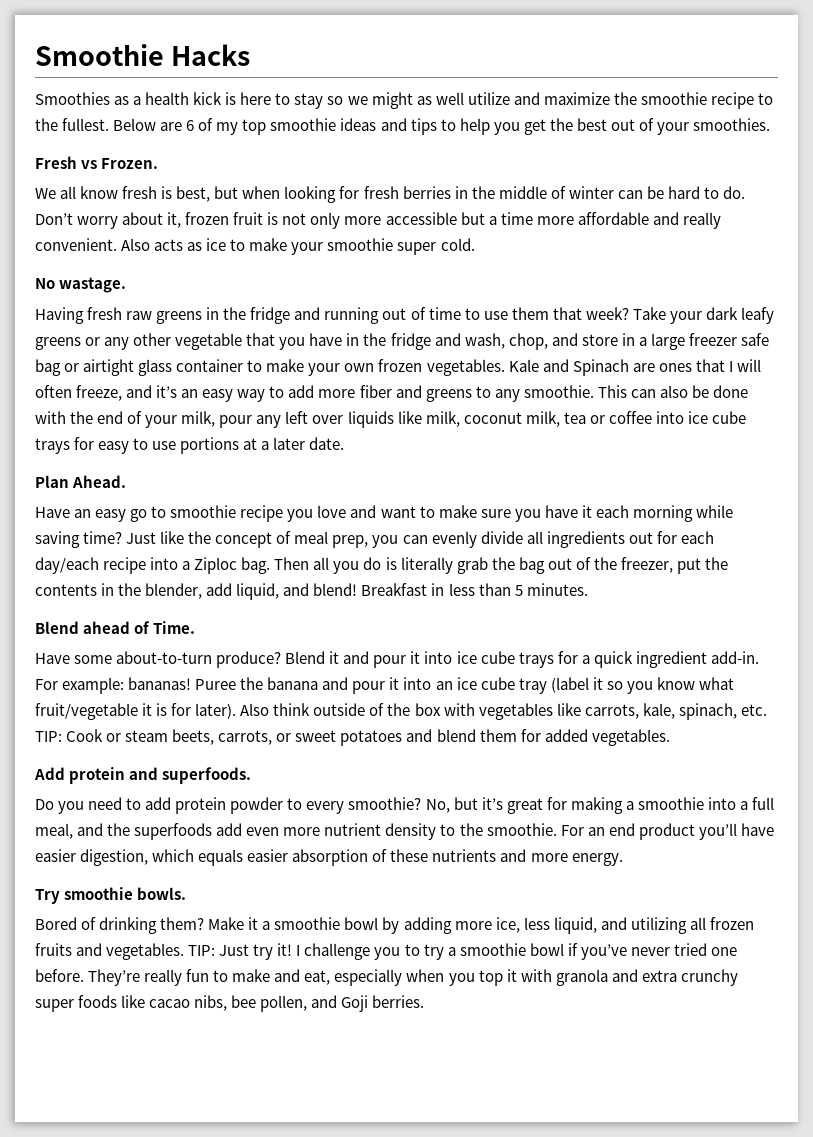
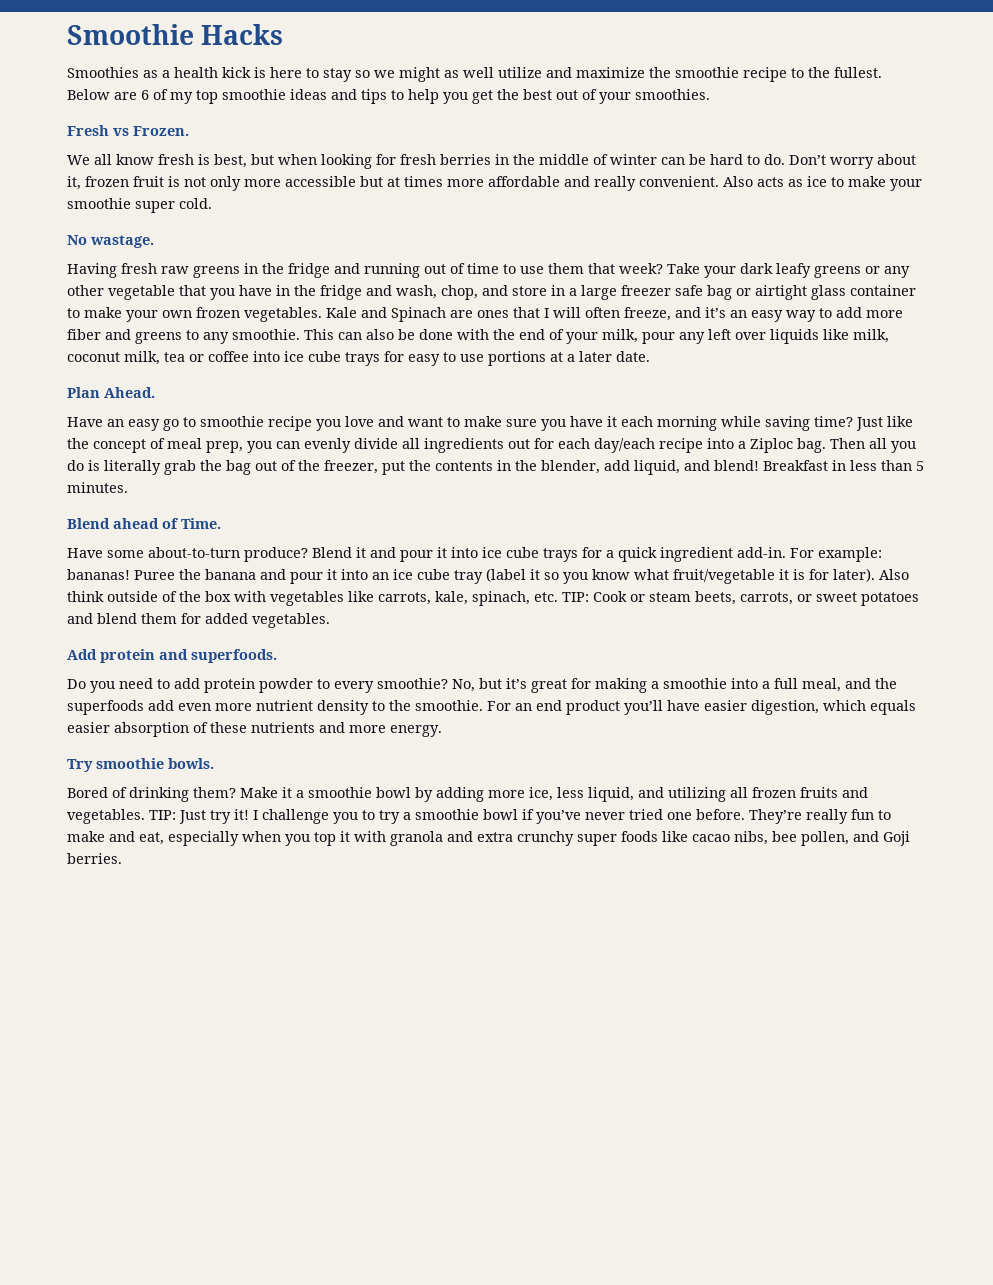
[488,212,533,225] a time -> [387,176,443,187] at times

